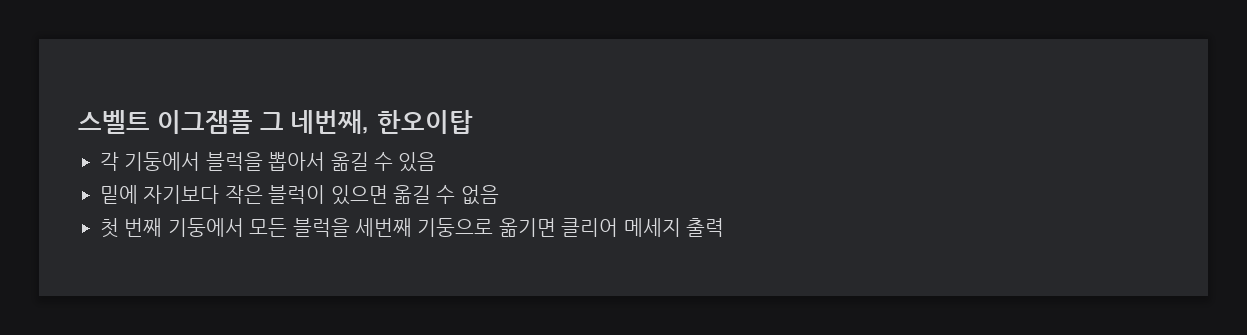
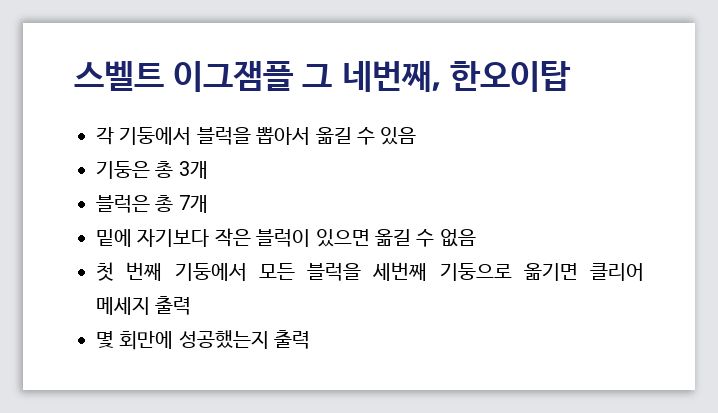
(437, 162) none -> [96,161,208,179] [96,195,208,213] // 기둥은 총 3개 // 블럭은 총 7개
(724, 227) none -> [96,330,311,350] // 몇 회만에 성공했는지 출력

